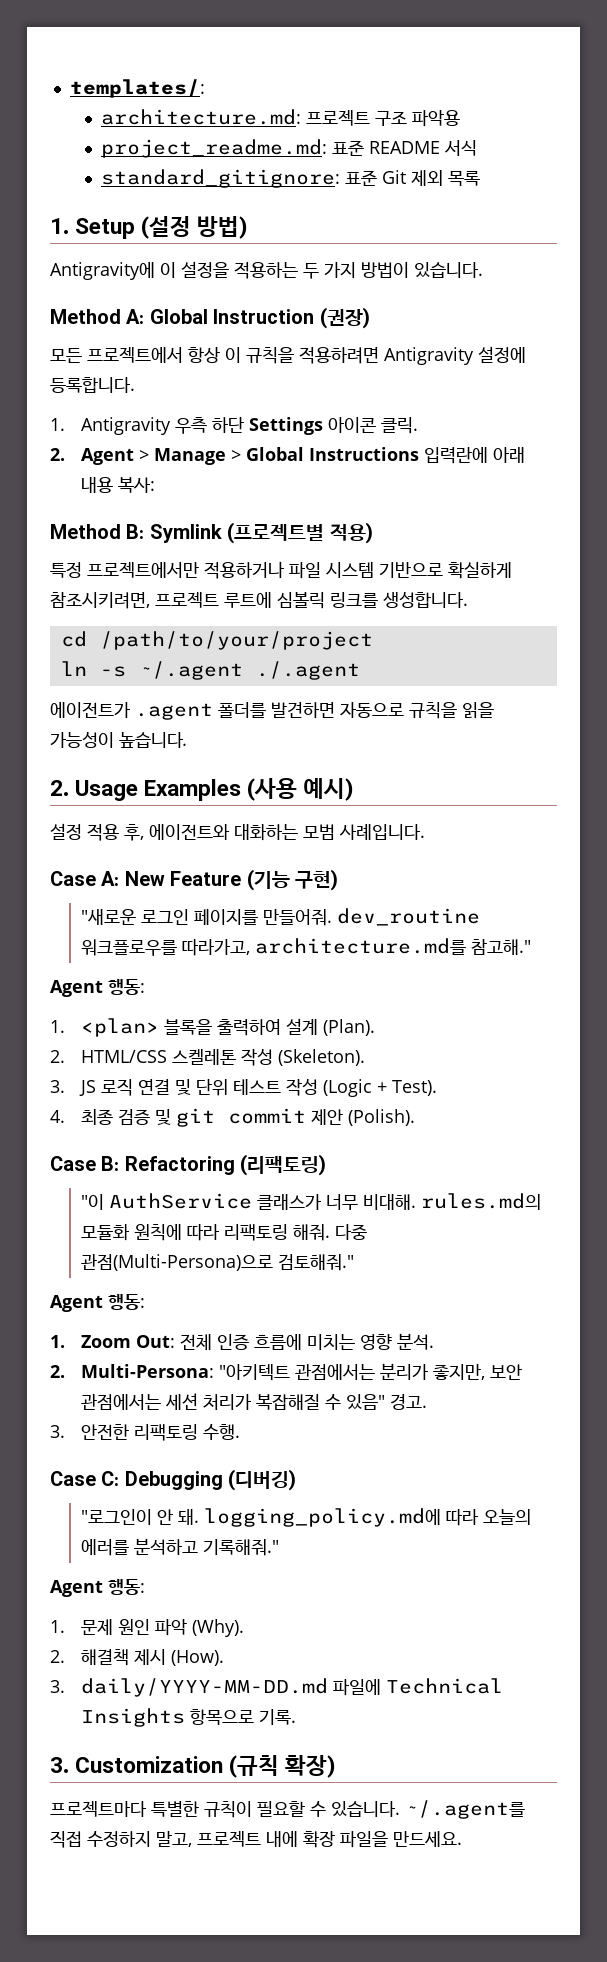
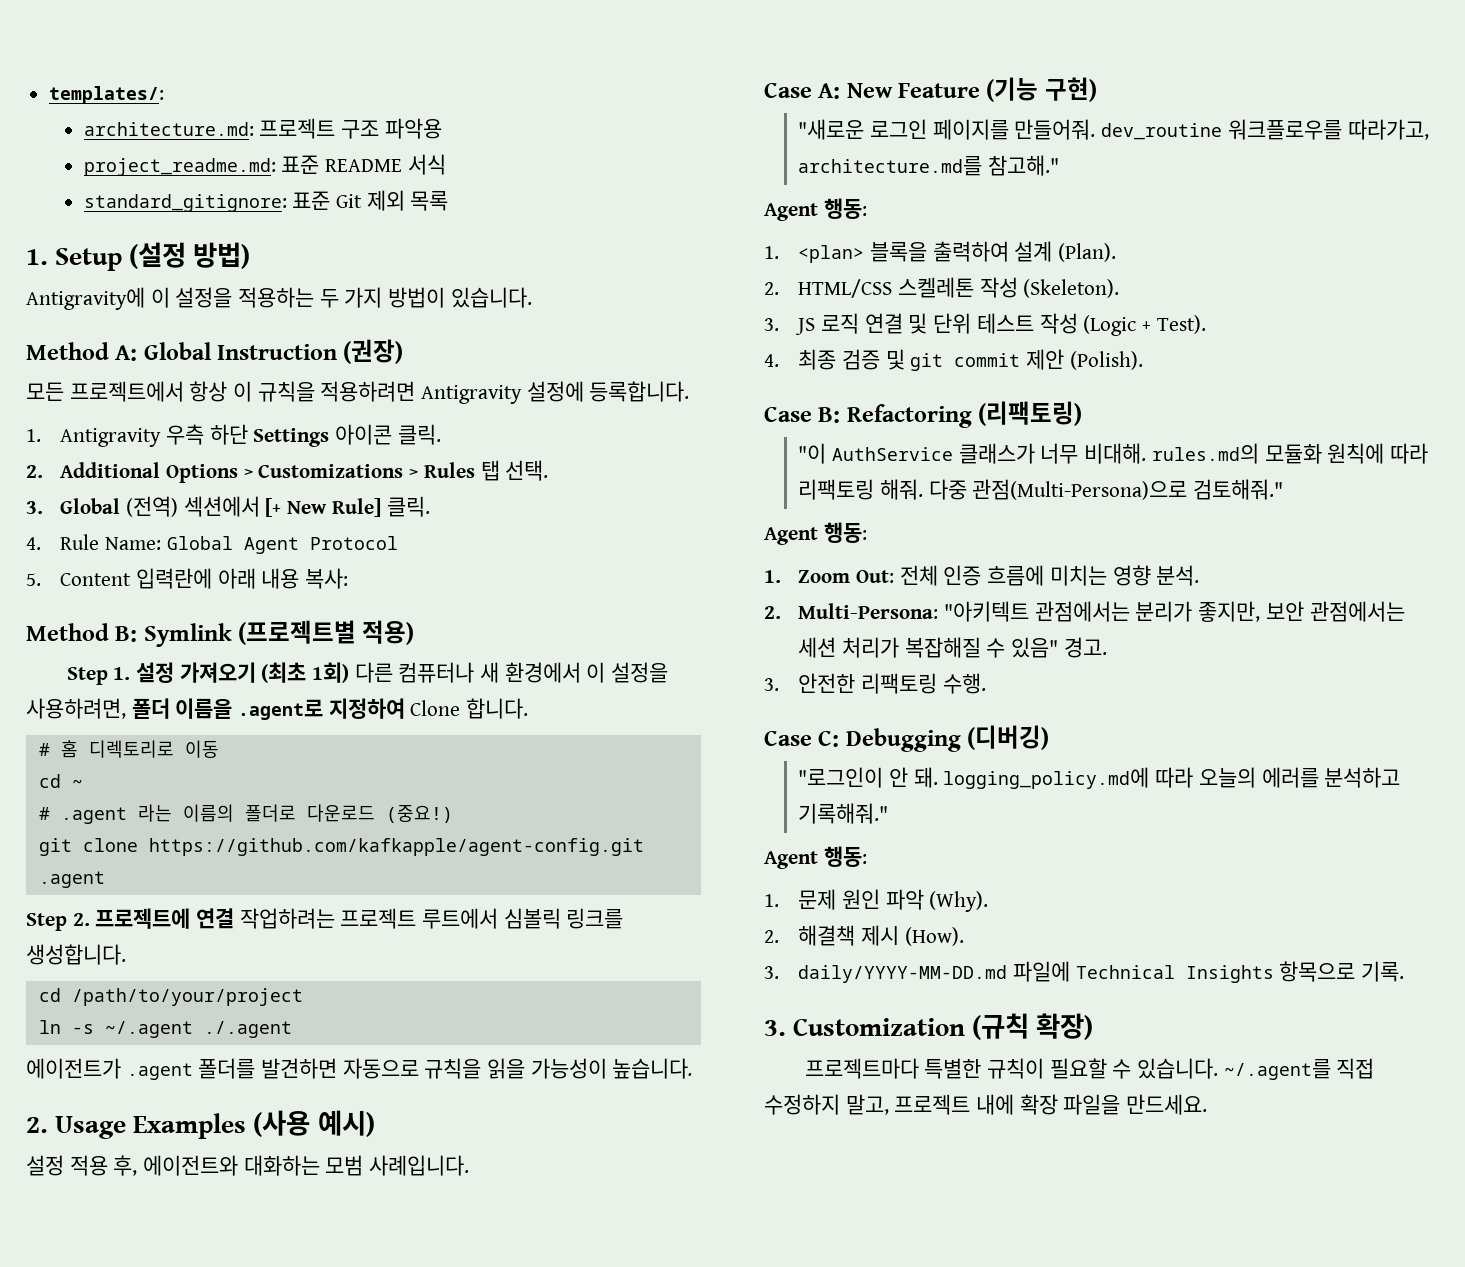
[81,447,420,465] Agent > Manage > Global Instructions -> [60,460,549,483] [26,496,430,517] [26,534,398,554] [26,573,132,586] Additional Options > Customizations > Rules 탭 선택. // 3. Global (전역) 섹션에서 [+ New Rule] 클릭. // 4. Rule Name: Global Agent Protocol // 5. Content
[50,561,512,579] [50,592,272,609] 특정 프로젝트에서만 적용하거나 파일 시스템 기반으로 확실하게 참조시키려면, 프로젝트 루트에 -> [66,662,668,685] [26,698,529,720] [38,740,219,758] [38,774,83,788] [38,804,453,824] [38,838,644,856] [38,871,105,888] [26,908,499,931] Step 1. 설정 가져오기 (최초 1회) 다른 컴퓨터나 새 환경에서 이 설정을 사용하려면, 폴더 이름을 .agent로 지정하여 Clone 합니다. // # 홈 디렉토리로 이동 // cd ~ // # .agent 라는 이름의 폴더로 다운로드 (중요!) // git clone https://github.com/kafkapple/agent-config.git .agent // Step 2. 프로젝트에 연결 작업하려는 프로젝트 루트에서

